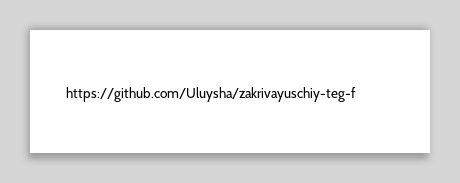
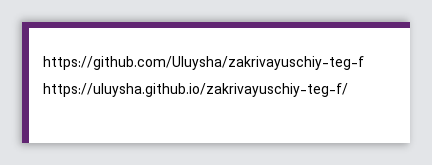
(356, 94) none -> [43,83,348,97] // https://uluysha.github.io/zakrivayuschiy-teg-f/

